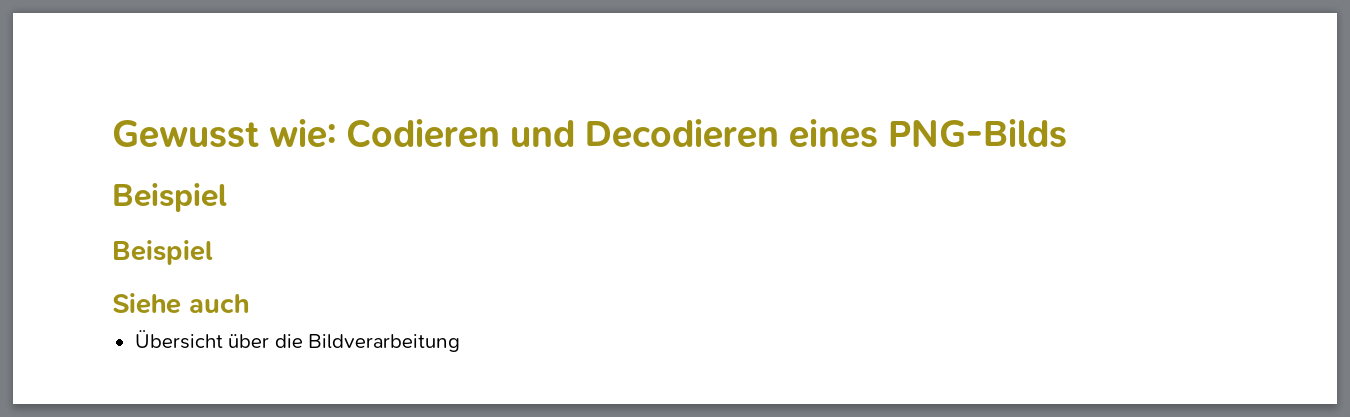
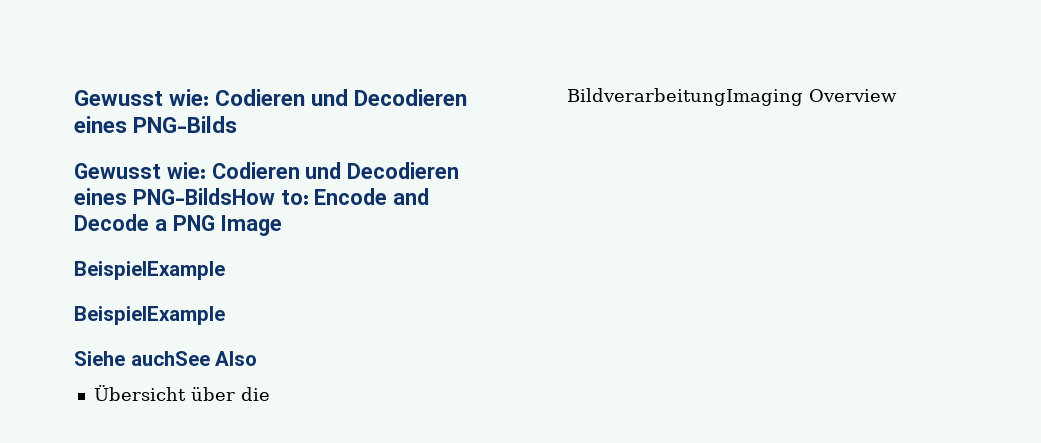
[112,183,227,212] [112,240,213,265] Beispiel // Beispiel -> [74,162,460,179] [74,188,430,205] [74,214,283,236] [74,261,225,280] [74,306,225,325] Gewusst wie: Codieren und Decodieren eines PNG-BildsHow to: Encode and Decode a PNG Image // BeispielExample // BeispielExample
[189,294,249,313] auch -> [130,351,258,366] auchSee Also
[308,334,461,352] Bildverarbeitung -> [566,88,897,106] BildverarbeitungImaging Overview

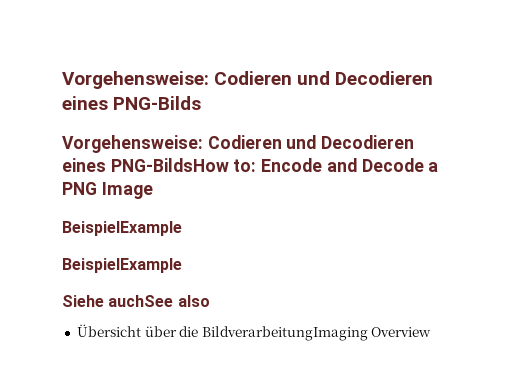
[74,89,210,106] Gewusst wie: -> [62,71,209,89] Vorgehensweise:
[74,162,206,179] Gewusst wie: -> [62,135,203,153] Vorgehensweise:
[215,351,258,366] Also -> [177,295,210,307] also

